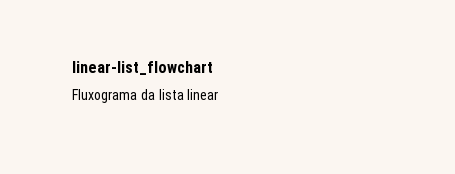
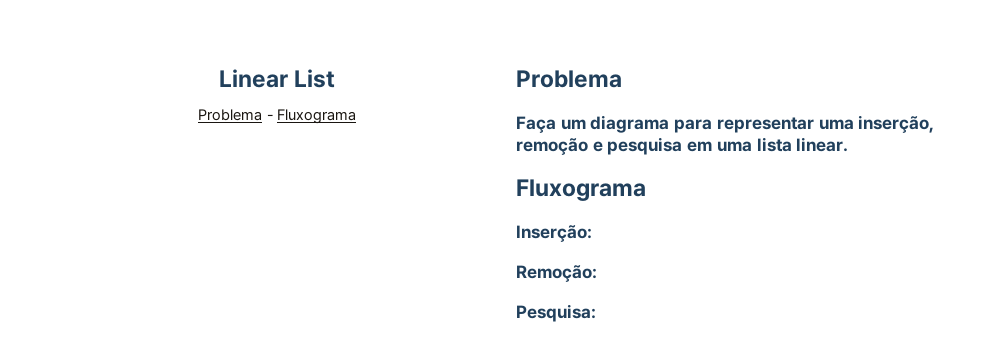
[72,61,213,75] [72,89,219,103] linear-list_flowchart // Fluxograma da lista linear -> [218,69,336,88] [198,109,356,124] [516,70,622,88] [516,115,935,133] [516,137,849,155] [516,179,646,201] [516,225,592,242] [516,265,597,282] [516,304,596,322] Linear List // Problema - Fluxograma // Problema // Faça um diagrama para representar uma inserção, remoção e pesquisa em uma lista linear. // Fluxograma // Inserção: // Remoção: // Pesquisa:

